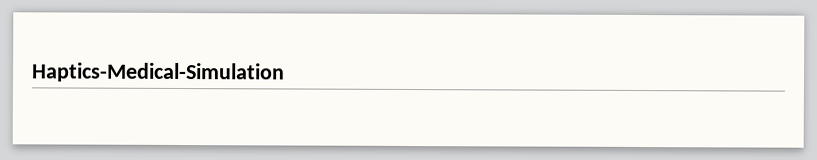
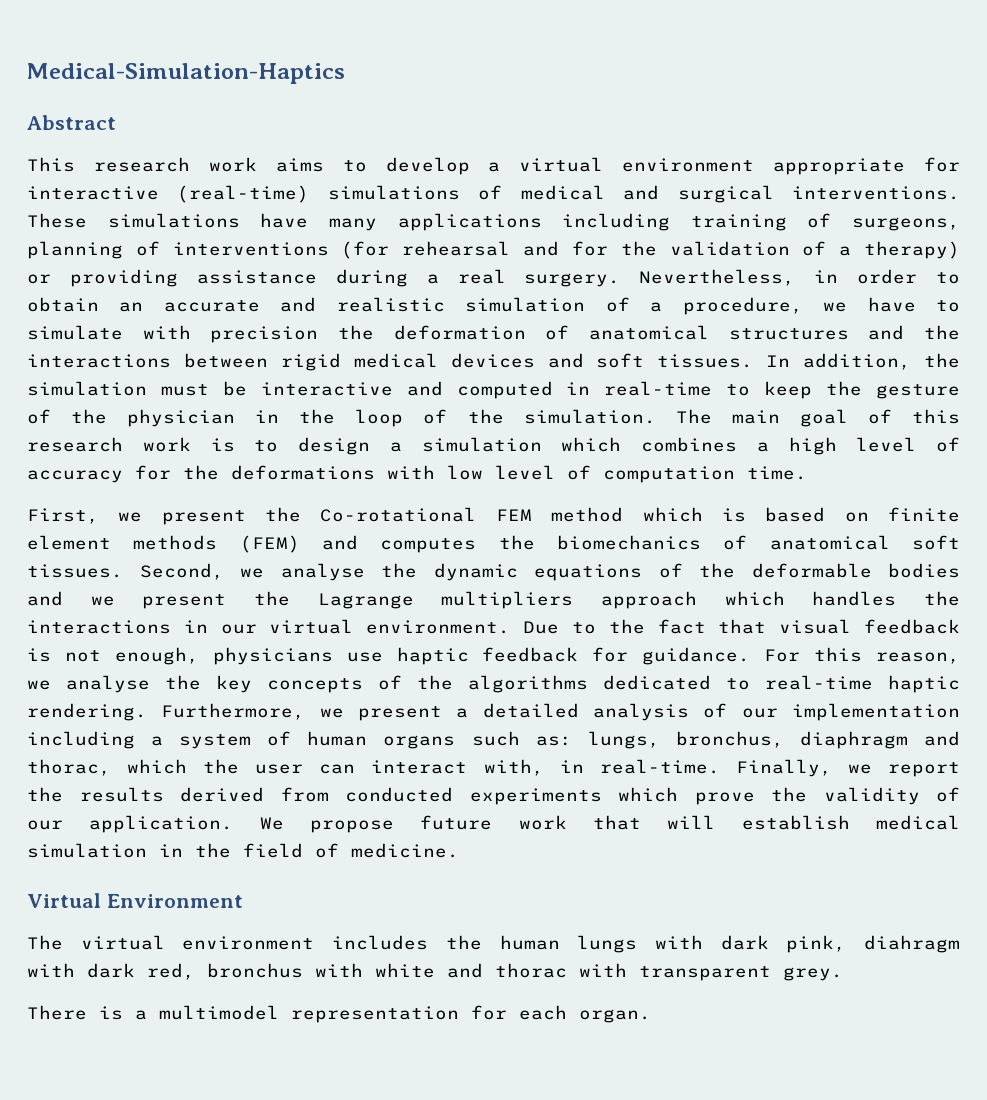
[31,62,285,83] Haptics-Medical-Simulation -> [27,63,345,84] [27,115,116,130] [27,157,960,175] [27,185,961,203] [27,213,960,231] [27,241,961,259] [27,269,960,287] [27,297,961,315] [27,325,960,343] [27,353,960,371] [27,381,960,399] [27,409,961,427] [27,437,960,455] [27,465,807,483] [27,507,961,525] [27,535,961,553] [27,563,960,581] [27,591,960,609] [27,619,961,634] [27,647,960,665] [27,675,960,693] [27,703,961,721] [27,731,960,749] [27,759,961,777] [27,787,960,805] [27,815,961,833] [27,843,459,858] [27,893,243,908] [27,935,961,953] [27,963,843,981] [27,1005,651,1023] Medical-Simulation-Haptics // Abstract // This research work aims to develop a virtual environment appropriate for interactive (real-time) simulations of medical and surgical interventions. These simulations have many applications including training of surgeons, planning of interventions (for rehearsal and for the validation of a therapy) or providing assistance during a real surgery. Nevertheless, in order to obtain an accurate and realistic simulation of a procedure, we have to simulate with precision the deformation of anatomical structures and the interactions between rigid medical devices and soft tissues. In addition, the simulation must be interactive and computed in real-time to keep the gesture of the physician in the loop of the simulation. The main goal of this research work is to design a simulation which combines a high level of accuracy for the deformations with low level of computation time. // First, we present the Co-rotational FEM method which is based on finite element methods (FEM) and computes the biomechanics of anatomical soft tissues. Second, we analyse the dynamic equations of the deformable bodies and we present the Lagrange multipliers approach which handles the interactions in our virtual environment. Due to the fact that visual feedback is not enough, physicians use haptic feedback for guidance. For this reason, we analyse the key concepts of the algorithms dedicated to real-time haptic rendering. Furthermore, we present a detailed analysis of our implementation including a system of human organs such as: lungs, bronchus, diaphragm and thorac, which the user can interact with, in real-time. Finally, we report the results derived from conducted experiments which prove the validity of our application. We propose future work that will establish medical simulation in the field of medicine. // Virtual Environment // The virtual environment includes the human lungs with dark pink, diahragm with dark red, bronchus with white and thorac with transparent grey. // There is a multimodel representation for each organ.

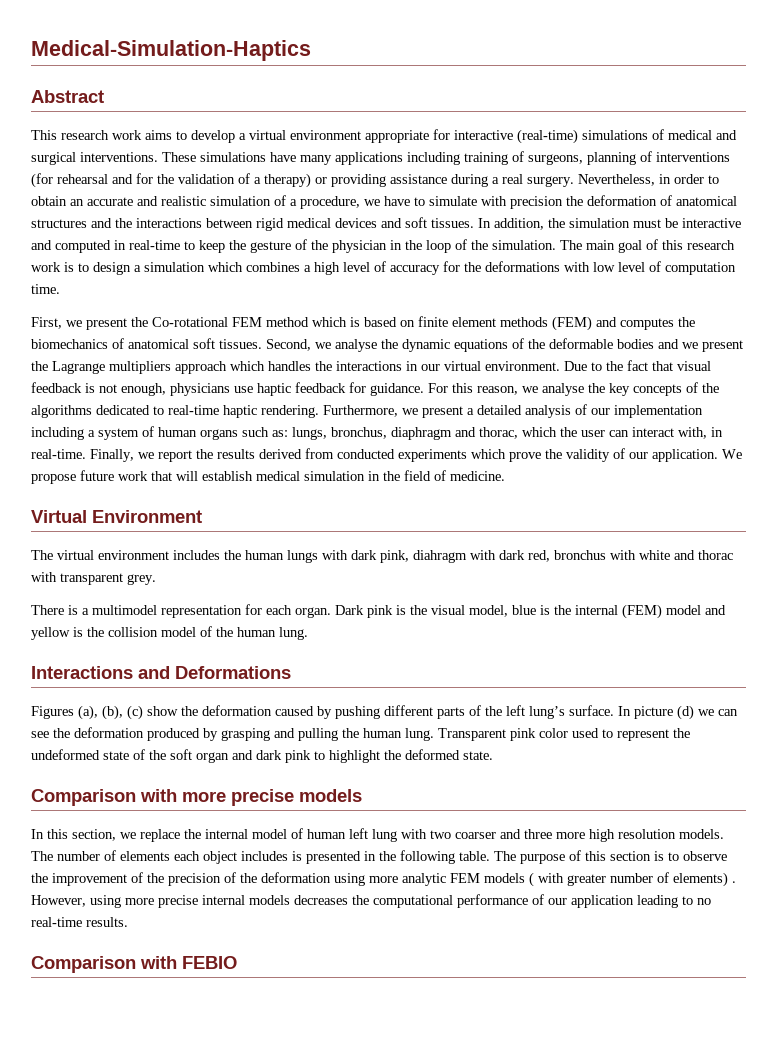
(651, 1016) none -> [335,604,726,619] [31,626,308,640] [31,666,291,679] [31,705,738,720] [31,727,690,741] [31,749,493,763] [31,789,362,806] [31,828,724,842] [31,850,727,864] [31,872,736,887] [31,894,711,908] [31,917,128,927] [31,956,237,973] Dark pink is the visual model, blue is the internal (FEM) model and yellow is the collision model of the human lung. // Interactions and Deformations // Figures (a), (b), (c) show the deformation caused by pushing different parts of the left lung’s surface. In picture (d) we can see the deformation produced by grasping and pulling the human lung. Transparent pink color used to represent the undeformed state of the soft organ and dark pink to highlight the deformed state. // Comparison with more precise models // In this section, we replace the internal model of human left lung with two coarser and three more high resolution models. The number of elements each object includes is presented in the following table. The purpose of this section is to observe the improvement of the precision of the deformation using more analytic FEM models ( with greater number of elements) . However, using more precise internal models decreases the computational performance of our application leading to no real-time results. // Comparison with FEBIO

